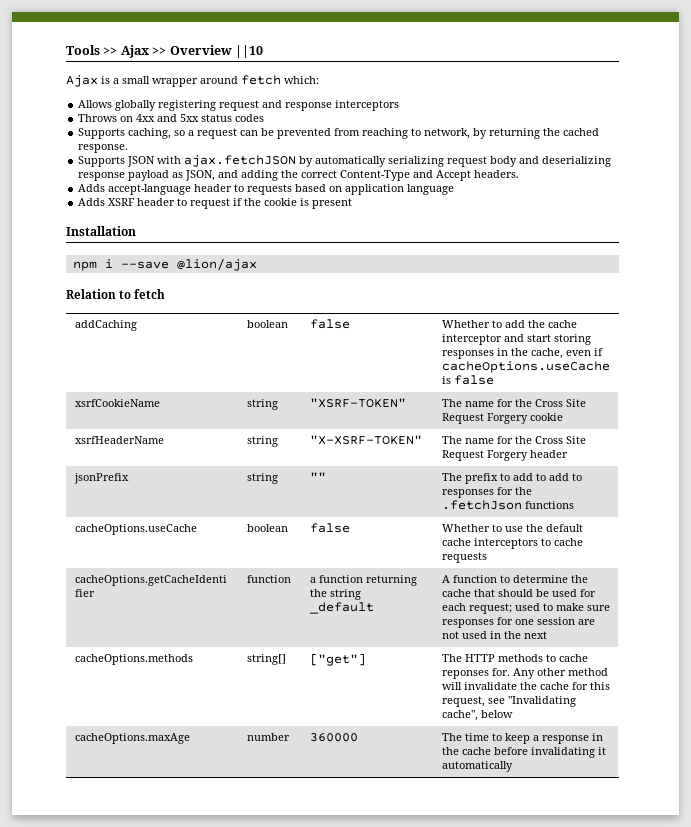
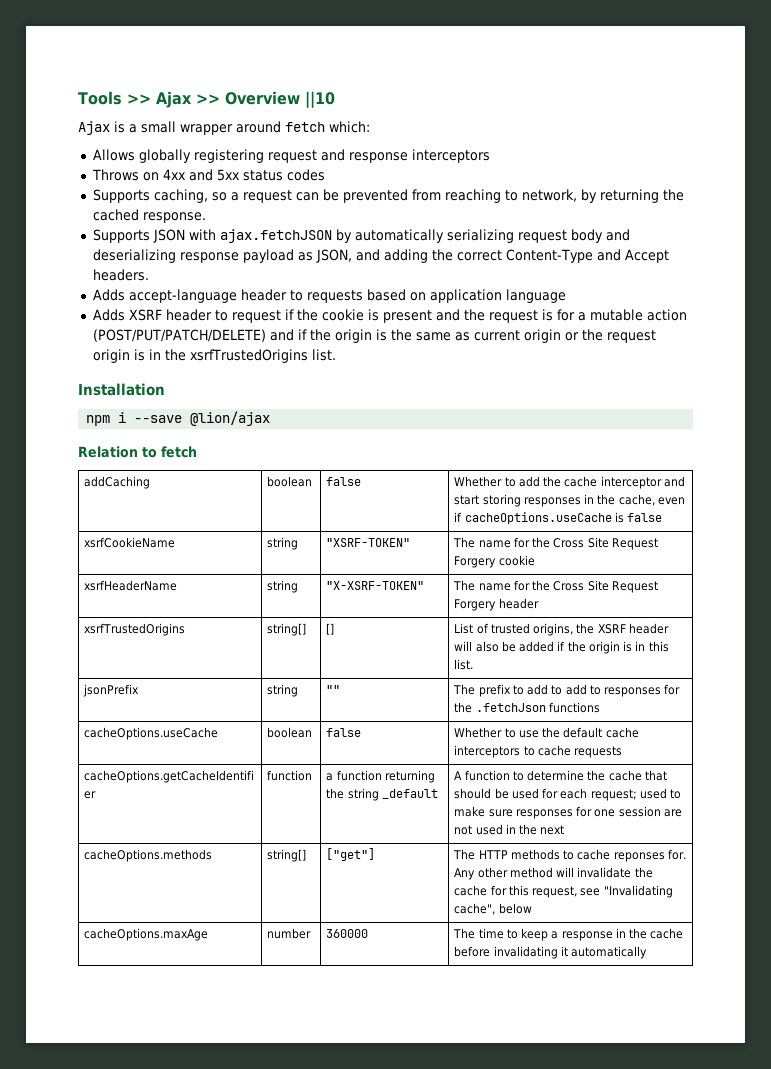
(353, 203) none -> [435,309,687,323] [92,329,656,343] [92,349,336,363] and the request is for a mutable action (POST/PUT/PATCH/DELETE) and if the origin is the same as current origin or the request origin is in the xsrfTrustedOrigins list.
(568, 454) none -> [84,623,186,636] [267,623,307,636] [326,623,335,635] [454,623,669,636] [454,641,669,654] [454,659,474,670] // xsrfTrustedOrigins | string[] | [] | List of trusted origins, the XSRF header will also be added if the origin is in this list.

